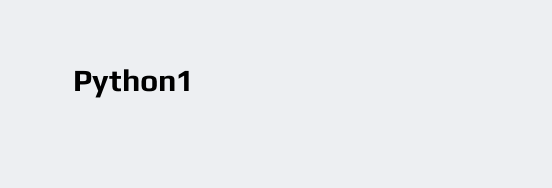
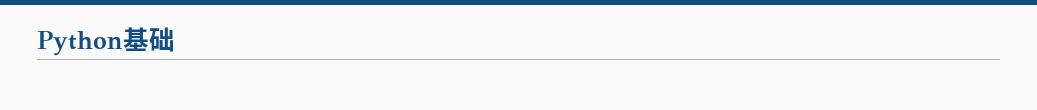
[73,69,194,98] Python1 -> [37,27,175,56] Python基础

